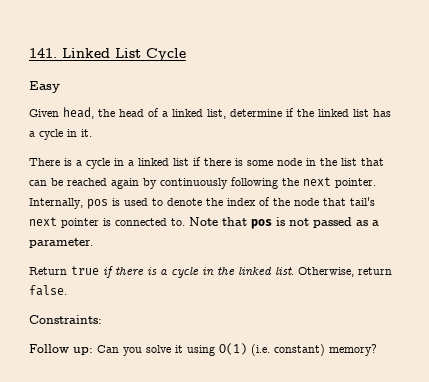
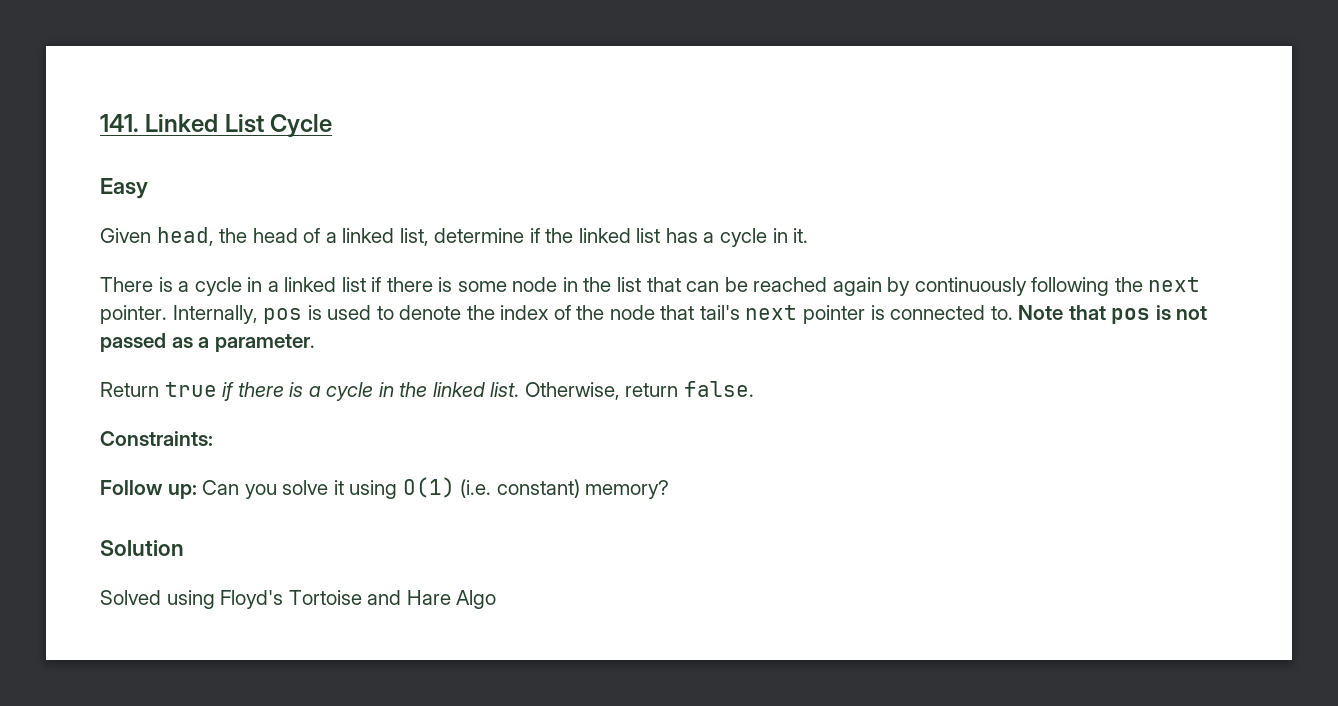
(377, 350) none -> [100,540,184,556] [100,590,497,609] // Solution // Solved using Floyd's Tortoise and Hare Algo

